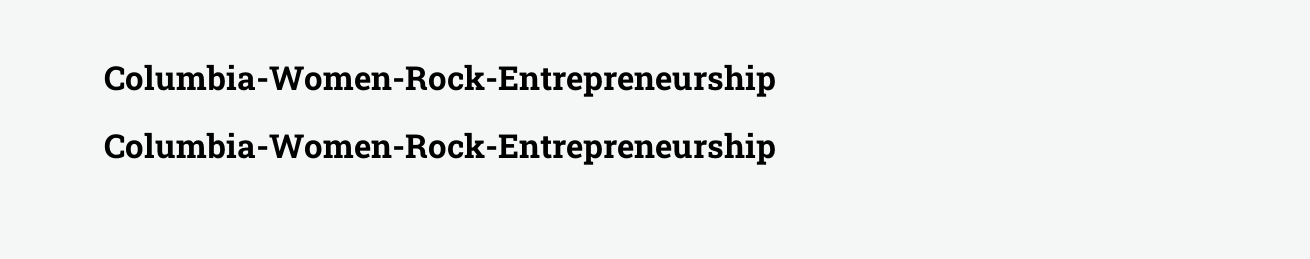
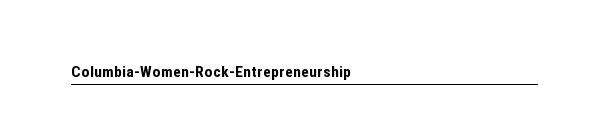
[104,64,776,97] [104,132,776,165] Columbia-Women-Rock-Entrepreneurship // Columbia-Women-Rock-Entrepreneurship -> [71,66,351,80] Columbia-Women-Rock-Entrepreneurship

